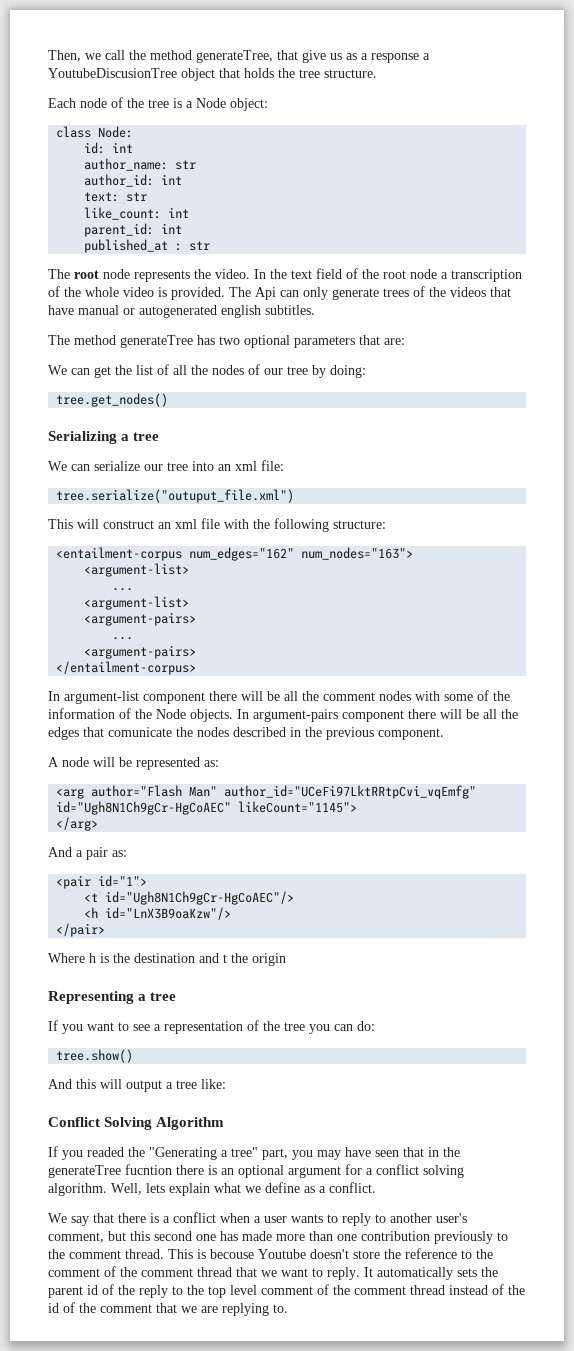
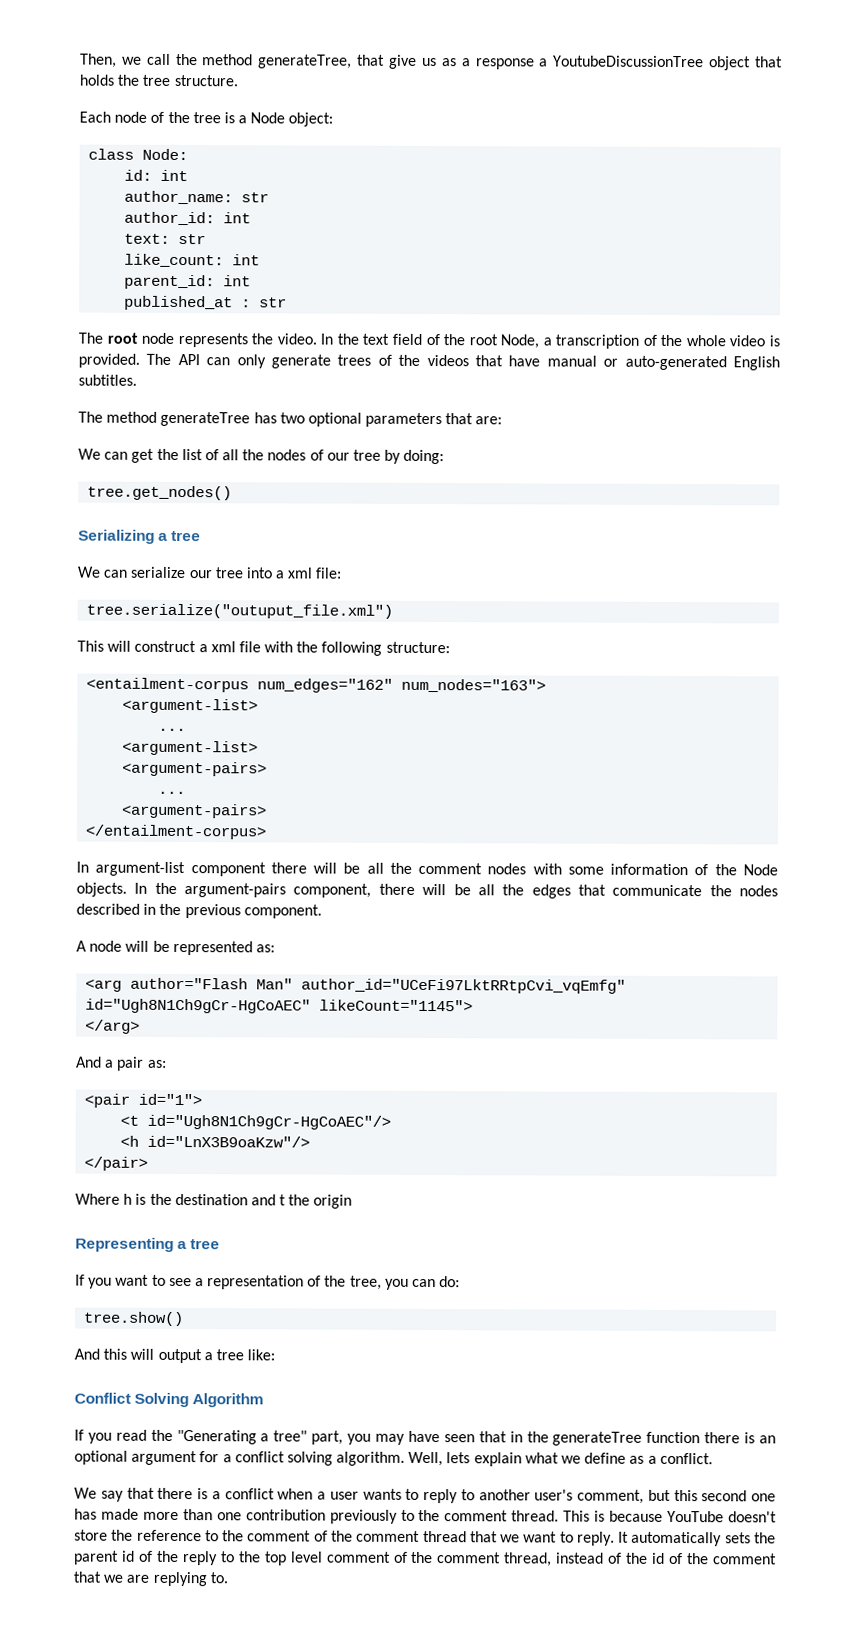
[48,68,177,78] YoutubeDiscusionTree -> [553,55,705,68] YoutubeDiscussionTree
[410,269,437,279] node -> [500,334,540,349] Node,
[255,287,276,300] Api -> [177,353,200,366] API
[139,305,261,318] autogenerated english -> [624,355,780,371] auto-generated English
[218,464,231,471] an -> [275,570,286,579] a
[158,522,171,529] an -> [198,644,208,653] a
[477,690,510,701] of the -> (604, 870) none
[253,709,404,722] argument-pairs component -> [154,882,372,898] the argument-pairs component,
[108,727,172,737] comunicate -> [612,884,703,897] communicate
[284,1022,305,1031] tree -> [349,1275,382,1290] tree,
[87,1147,124,1157] readed -> [115,1429,147,1441] read
[125,1164,172,1175] fucntion -> [646,1431,701,1444] function
[210,1249,306,1259] becouse Youtube -> [609,1510,725,1523] because YouTube
[410,1285,445,1295] thread -> [504,1552,553,1567] thread,

